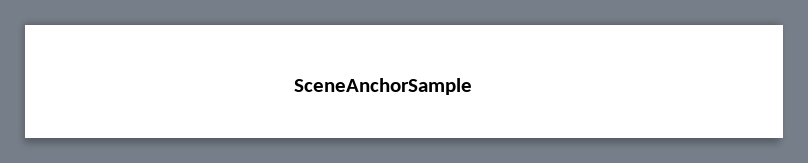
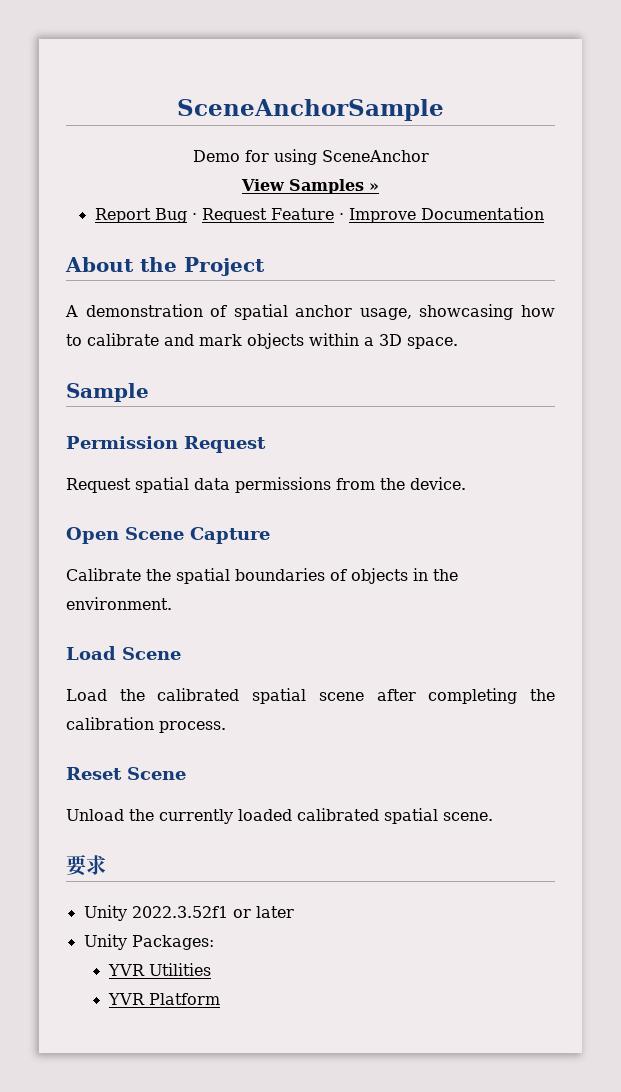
(472, 86) none -> [192,149,429,165] [241,179,379,194] [94,207,544,223] [65,257,265,276] [65,304,555,320] [66,333,458,349] [66,383,149,402] [66,436,266,453] [66,477,466,493] [66,527,270,544] [66,568,458,584] [66,597,172,610] [66,646,181,660] [66,688,555,704] [66,717,226,733] [66,767,186,780] [66,808,493,824] [66,855,106,876] [83,905,294,921] [83,934,214,950] [107,963,211,976] [107,993,220,1005] // Demo for using SceneAnchor // View Samples » // Report Bug · Request Feature · Improve Documentation // About the Project // A demonstration of spatial anchor usage, showcasing how to calibrate and mark objects within a 3D space. // Sample // Permission Request // Request spatial data permissions from the device. // Open Scene Capture // Calibrate the spatial boundaries of objects in the environment. // Load Scene // Load the calibrated spatial scene after completing the calibration process. // Reset Scene // Unload the currently loaded calibrated spatial scene. // 要求 // Unity 2022.3.52f1 or later // Unity Packages: // YVR Utilities // YVR Platform

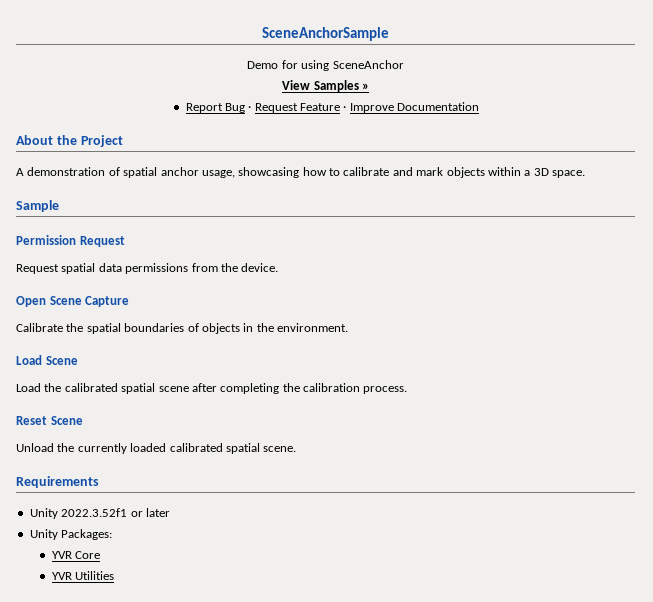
[66,855,106,876] 要求 -> [16,476,99,488] Requirements
[148,963,211,976] [107,993,220,1005] Utilities // YVR Platform -> [75,551,101,559] [51,571,115,580] Core // YVR Utilities

